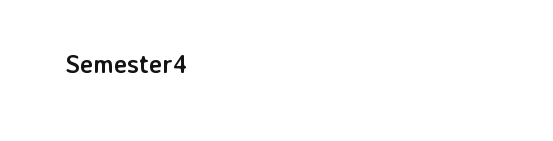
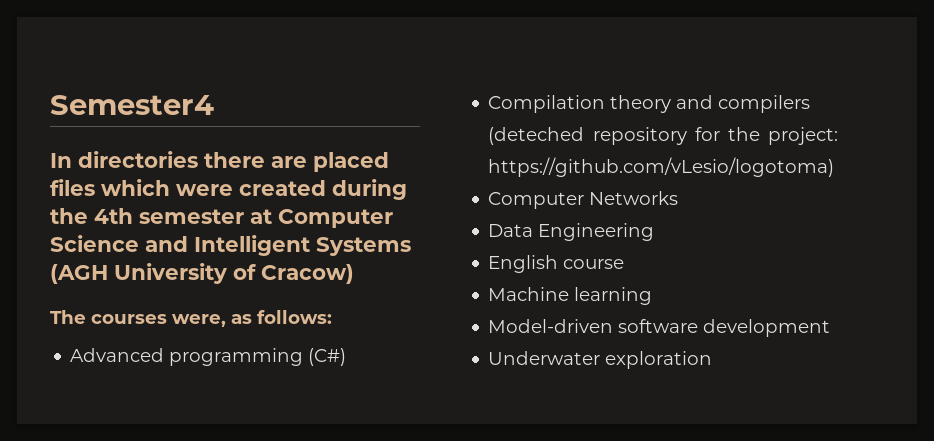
(187, 64) none -> [50,151,389,172] [50,179,407,200] [50,208,393,228] [50,235,411,256] [50,263,354,284] [50,310,332,327] [70,348,347,366] [488,95,811,113] [488,127,838,145] [488,157,835,177] [488,191,679,209] [488,223,655,241] [488,255,625,273] [488,287,653,305] [488,319,831,337] [488,351,713,369] // In directories there are placed files which were created during the 4th semester at Computer Science and Intelligent Systems (AGH University of Cracow) // The courses were, as follows: // Advanced programming (C#) // Compilation theory and compilers (deteched repository for the project: https://github.com/vLesio/logotoma) // Computer Networks // Data Engineering // English course // Machine learning // Model-driven software development // Underwater exploration

